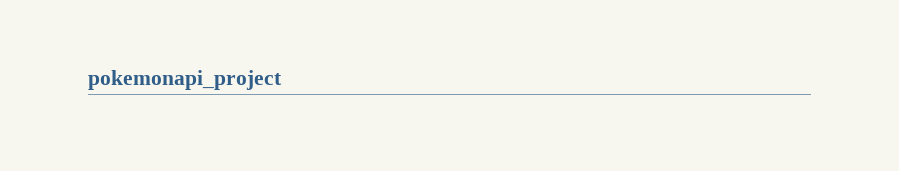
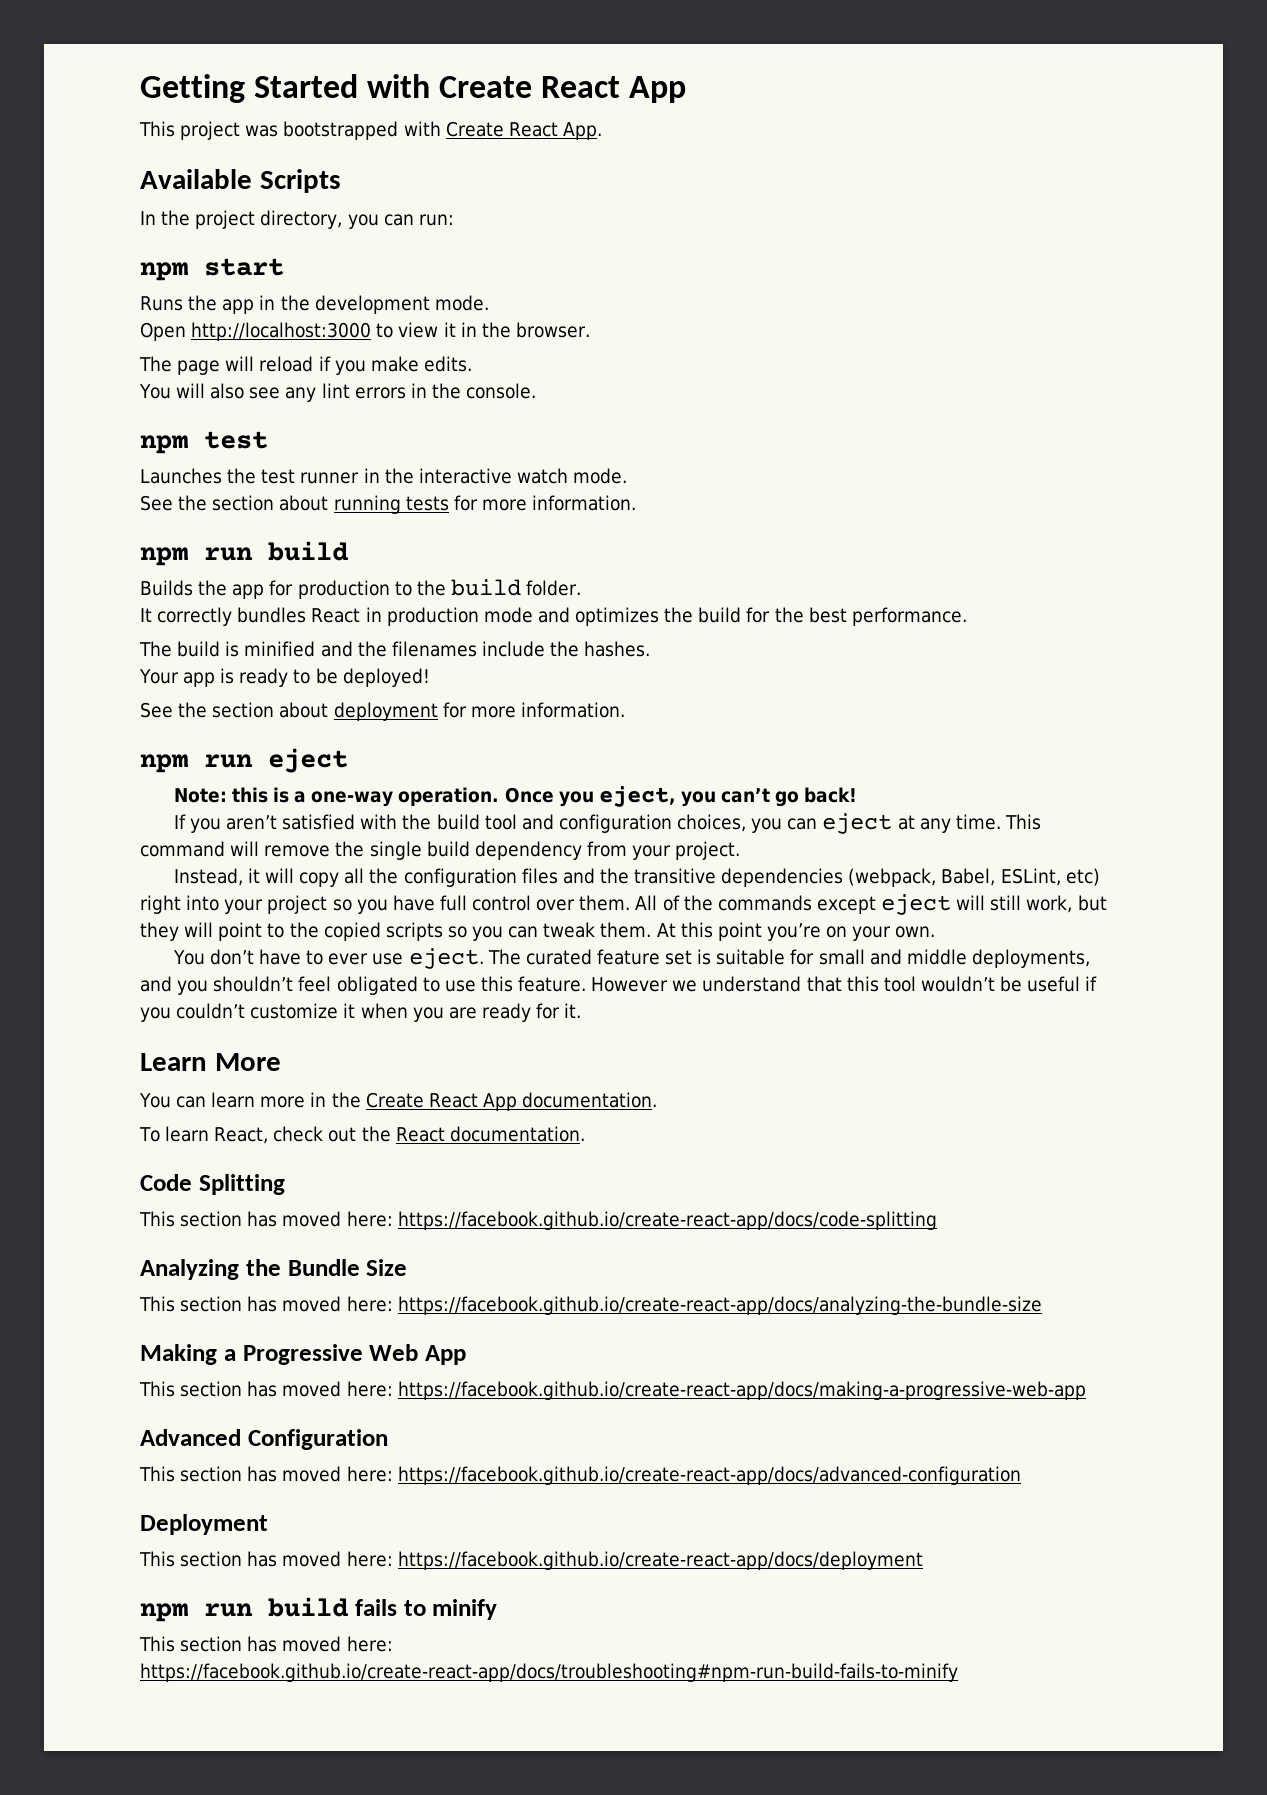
[88,70,282,90] pokemonapi_project -> [140,74,687,103] [139,121,602,140] [140,169,341,193] [140,210,454,229] [140,258,284,281] [140,295,489,314] [140,322,590,341] [139,356,472,375] [139,383,537,402] [140,431,268,454] [140,468,628,484] [140,495,637,514] [140,541,348,566] [140,579,582,599] [140,607,967,626] [139,641,651,657] [139,668,430,687] [140,702,625,721] [140,748,348,773] [173,786,858,807] [173,813,1041,834] [140,841,741,860] [173,868,1100,887] [140,894,1107,915] [140,922,936,941] [172,948,1090,969] [140,976,1098,995] [140,1003,582,1022] [140,1053,281,1071] [139,1092,658,1111] [139,1126,585,1144] [140,1174,285,1195] [139,1211,937,1230] [140,1259,408,1280] [139,1296,1042,1315] [140,1344,466,1365] [139,1381,1086,1400] [140,1429,388,1450] [139,1466,1021,1485] [140,1514,268,1535] [139,1551,923,1570] [140,1597,498,1622] [139,1636,393,1652] [140,1663,958,1682] Getting Started with Create React App // This project was bootstrapped with Create React App. // Available Scripts // In the project directory, you can run: // npm start // Runs the app in the development mode. // Open http://localhost:3000 to view it in the browser. // The page will reload if you make edits. // You will also see any lint errors in the console. // npm test // Launches the test runner in the interactive watch mode. // See the section about running tests for more information. // npm run build // Builds the app for production to the build folder. // It correctly bundles React in production mode and optimizes the build for the best performance. // The build is minified and the filenames include the hashes. // Your app is ready to be deployed! // See the section about deployment for more information. // npm run eject // Note: this is a one-way operation. Once you eject, you can’t go back! // If you aren’t satisfied with the build tool and configuration choices, you can eject at any time. This command will remove the single build dependency from your project. // Instead, it will copy all the configuration files and the transitive dependencies (webpack, Babel, ESLint, etc) right into your project so you have full control over them. All of the commands except eject will still work, but they will point to the copied scripts so you can tweak them. At this point you’re on your own. // You don’t have to ever use eject. The curated feature set is suitable for small and middle deployments, and you shouldn’t feel obligated to use this feature. However we understand that this tool wouldn’t be useful if you couldn’t customize it when you are ready for it. // Learn More // You can learn more in the Create React App documentation. // To learn React, check out the React documentation. // Code Splitting // This section has moved here: https://facebook.github.io/create-react-app/docs/code-splitting // Analyzing the Bundle Size // This section has moved here: https://facebook.github.io/create-react-app/docs/analyzing-the-bundle-size // Making a Progressive Web App // This section has moved here: https://facebook.github.io/create-react-app/docs/making-a-progressive-web-app // Advanced Configuration // This section has moved here: https://facebook.github.io/create-react-app/docs/advanced-configuration // Deployment // This section has moved here: https://facebook.github.io/create-react-app/docs/deployment // npm run build fails to minify // This section has moved here: https://facebook.github.io/create-react-app/docs/troubleshooting#npm-run-build-fails-to-minify

